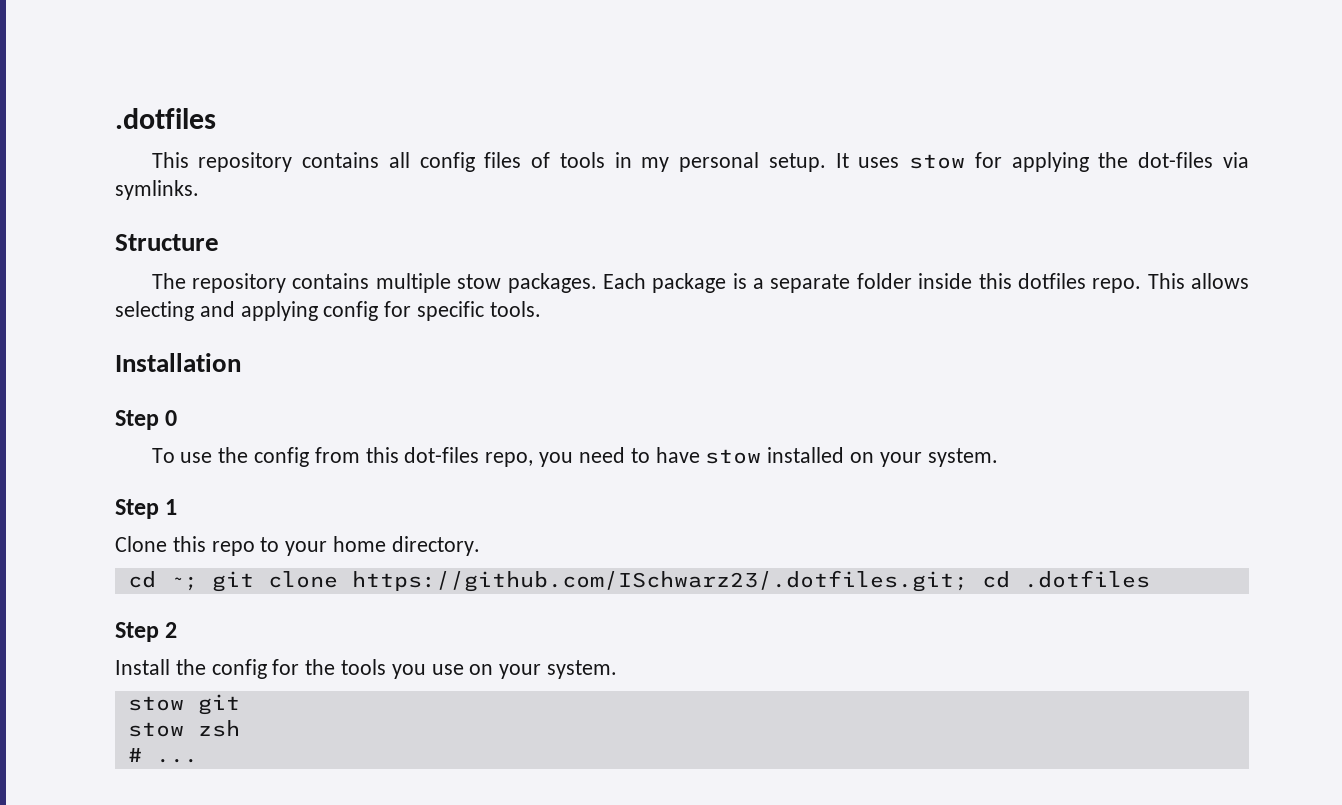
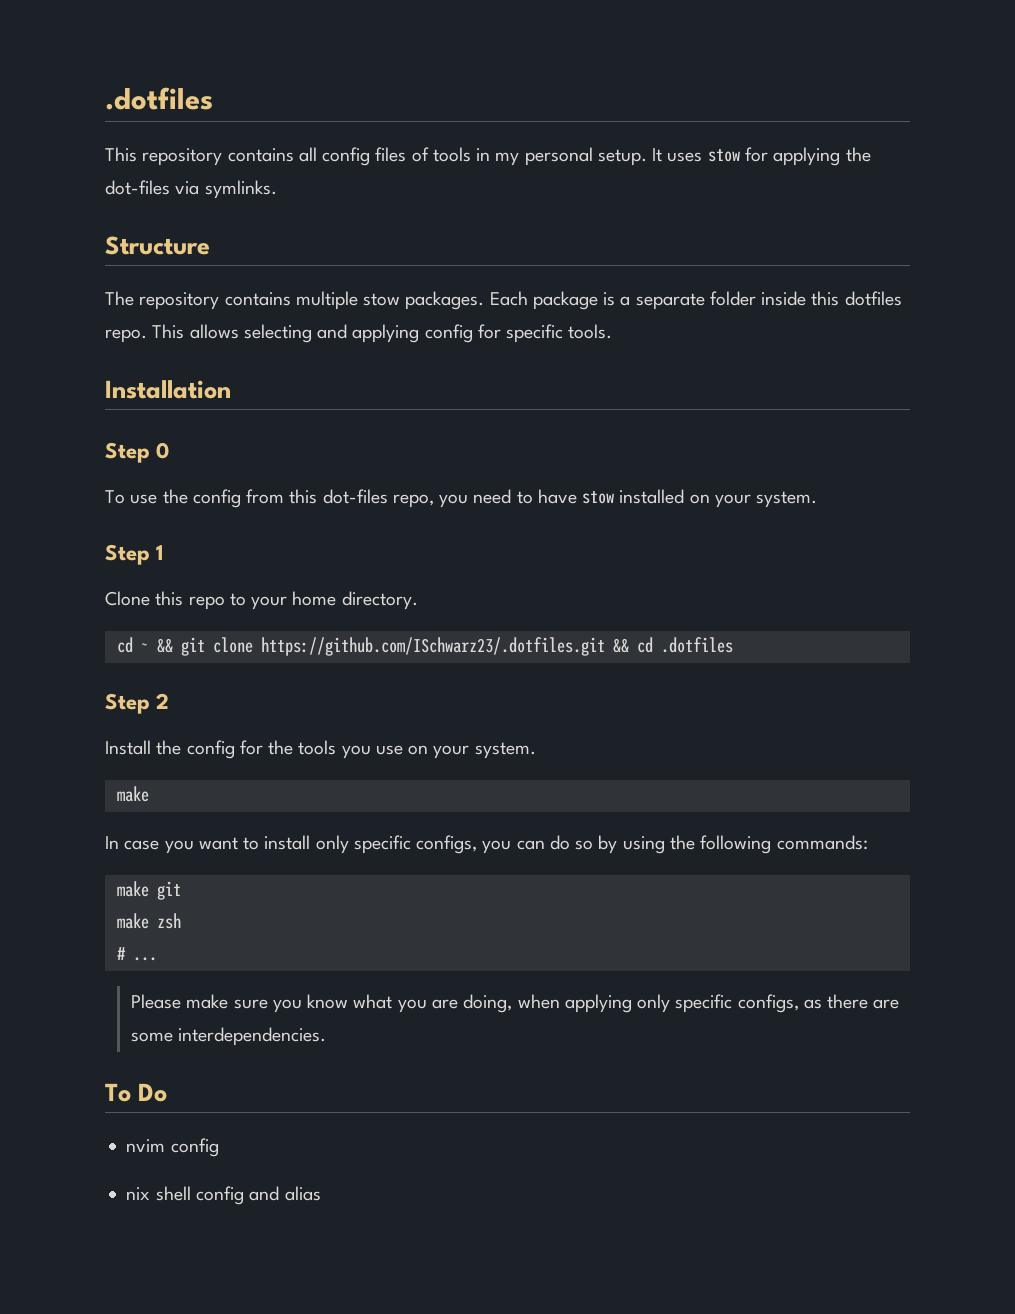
[169,570,968,592] ~; git clone https://github.com/ISchwarz23/.dotfiles.git; -> [140,637,629,656] ~ && git clone https://github.com/ISchwarz23/.dotfiles.git &&
[127,696,184,711] stow -> [116,786,149,802] [105,835,868,854] [116,881,149,897] make // In case you want to install only specific configs, you can do so by using the following commands: // make
[127,722,184,737] stow -> [116,913,149,929] make
(198, 760) none -> [131,994,900,1013] [131,1027,327,1046] [105,1083,168,1102] [126,1138,219,1157] [126,1186,321,1205] // Please make sure you know what you are doing, when applying only specific configs, as there are some interdependencies. // To Do // nvim config // nix shell config and alias

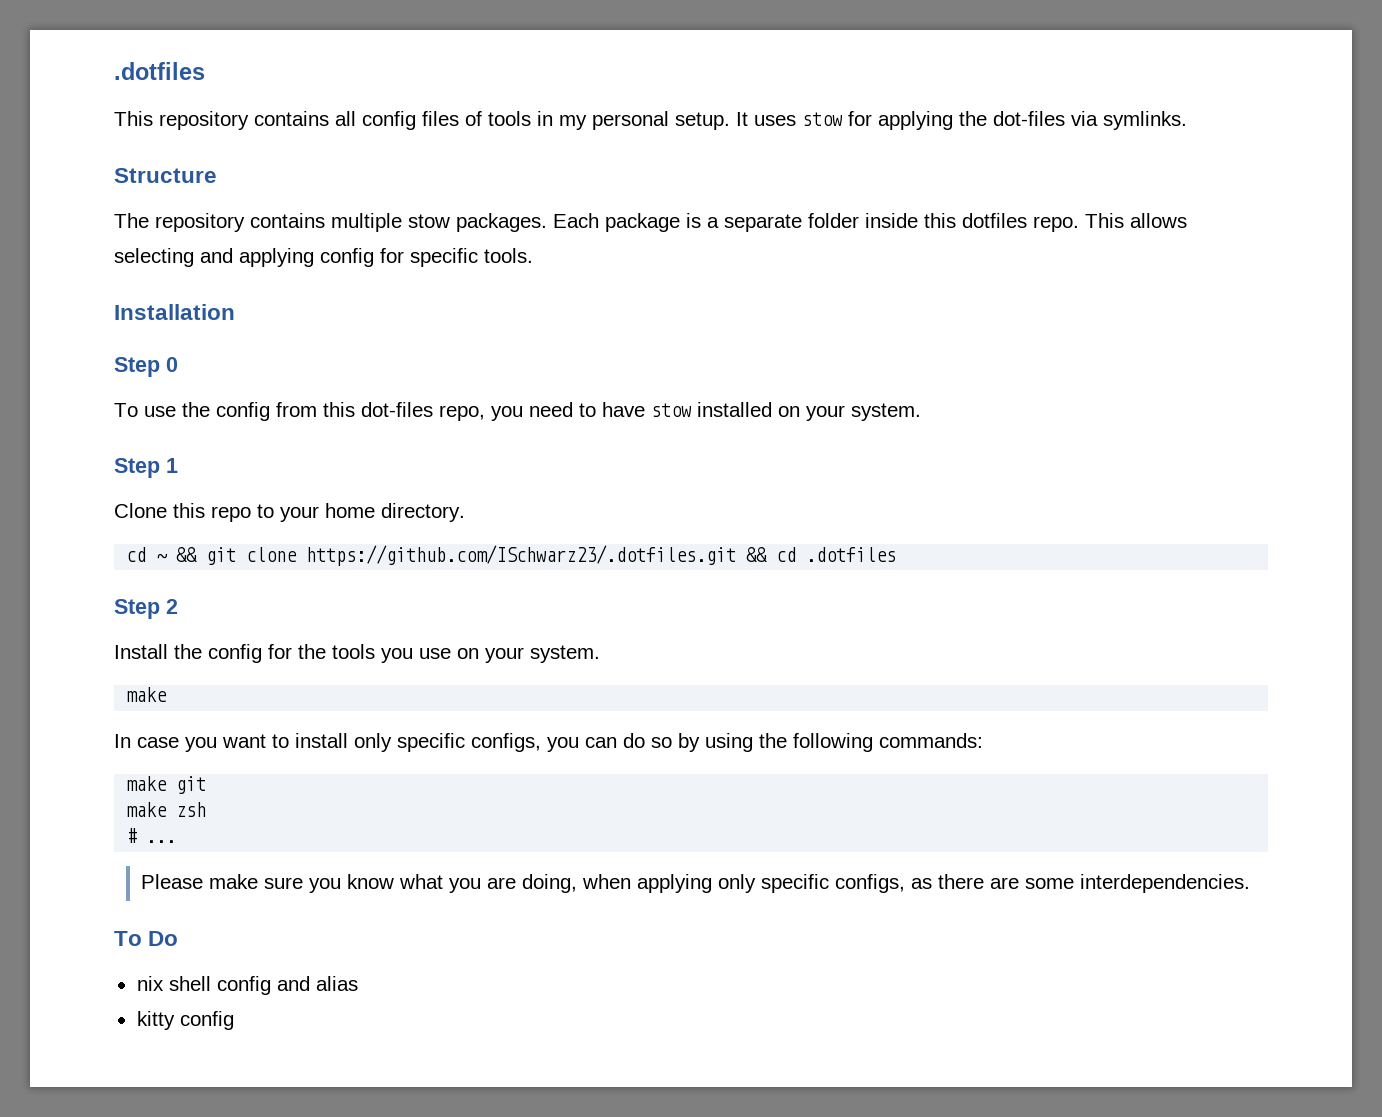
[126,1138,219,1157] // nvim config -> (179, 938) none
(321, 1193) none -> [136,1011,234,1030] // kitty config

